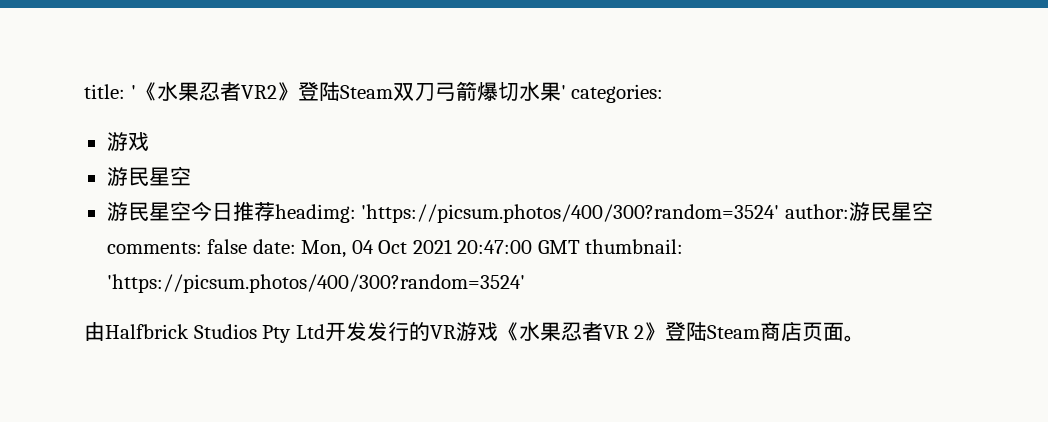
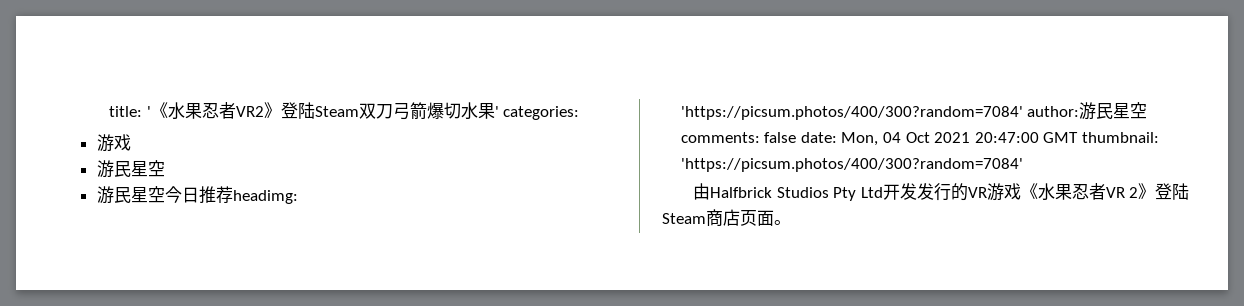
[361,204,780,223] 'https://picsum.photos/400/300?random=3524' -> [680,106,1023,120] 'https://picsum.photos/400/300?random=7084'
[106,274,525,293] 'https://picsum.photos/400/300?random=3524' -> [680,158,1023,172] 'https://picsum.photos/400/300?random=7084'

